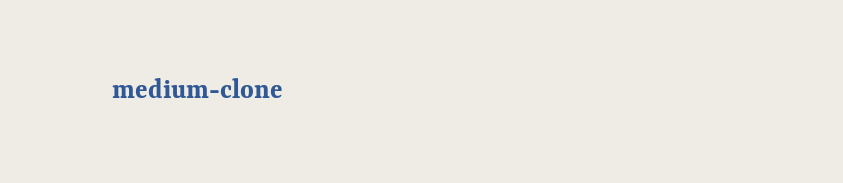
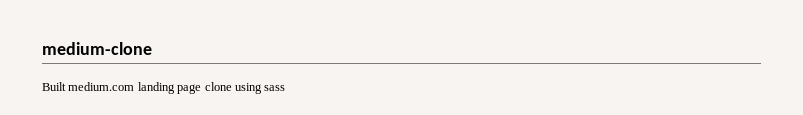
(283, 88) none -> [42,82,286,94] // Built medium.com landing page clone using sass

